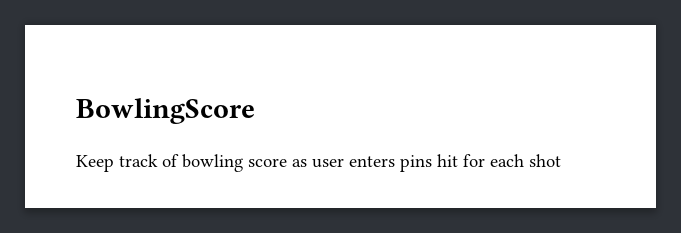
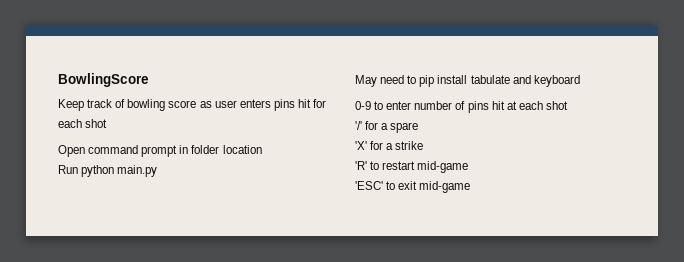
(561, 160) none -> [58,145,262,157] [58,165,158,177] [355,75,580,87] [355,101,568,113] [355,121,419,133] [355,141,424,150] [355,161,469,173] [355,181,471,193] // Open command prompt in folder location // Run python main.py // May need to pip install tabulate and keyboard // 0-9 to enter number of pins hit at each shot // '/' for a spare // 'X' for a strike // 'R' to restart mid-game // 'ESC' to exit mid-game

